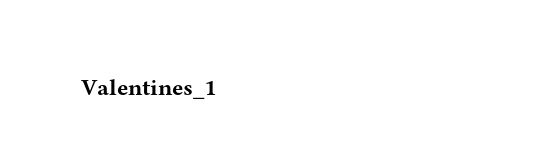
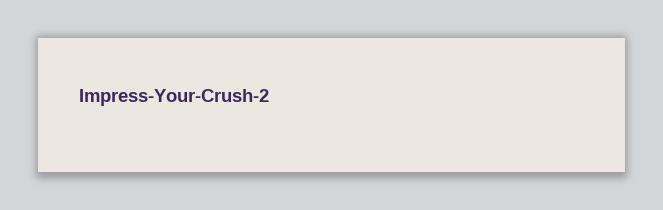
[81,79,216,99] Valentines_1 -> [79,89,269,106] Impress-Your-Crush-2

